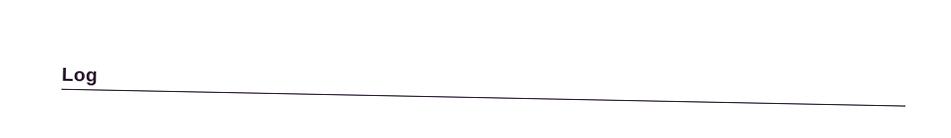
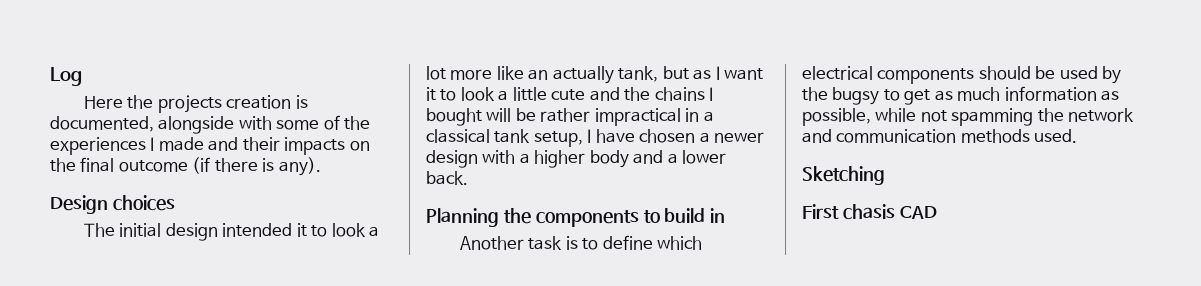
(98, 76) none -> [83,95,308,113] [50,115,371,134] [50,137,370,155] [50,157,321,176] [50,195,175,214] [83,223,380,241] [426,66,764,84] [426,87,714,101] [426,108,714,126] [426,129,765,147] [426,150,727,168] [426,171,468,185] [426,208,726,227] [459,235,703,250] [802,66,1122,84] [802,86,1120,105] [802,108,1135,126] [802,129,1078,143] [802,166,885,185] [802,204,937,220] // Here the projects creation is documented, alongside with some of the experiences I made and their impacts on the final outcome (if there is any). // Design choices // The initial design intended it to look a lot more like an actually tank, but as I want it to look a little cute and the chains I bought will be rather impractical in a classical tank setup, I have chosen a newer design with a higher body and a lower back. // Planning the components to build in // Another task is to define which electrical components should be used by the bugsy to get as much information as possible, while not spamming the network and communication methods used. // Sketching // First chasis CAD

